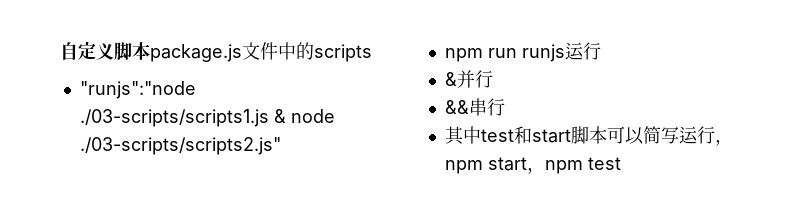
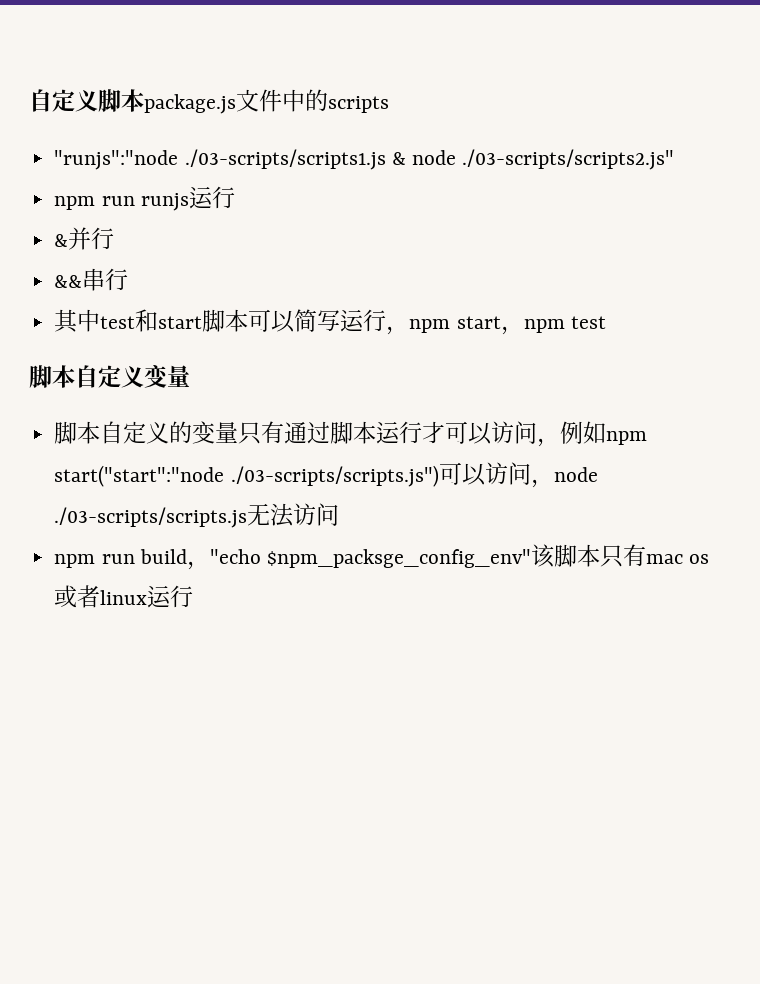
(621, 163) none -> [29,364,190,388] [54,421,648,447] [54,462,598,488] [54,503,340,528] [54,544,710,570] [54,585,194,608] // 脚本自定义变量 // 脚本自定义的变量只有通过脚本运行才可以访问，例如npm start("start":"node ./03-scripts/scripts.js")可以访问，node ./03-scripts/scripts.js无法访问 // npm run build，"echo $npm_packsge_config_env"该脚本只有mac os或者linux运行

